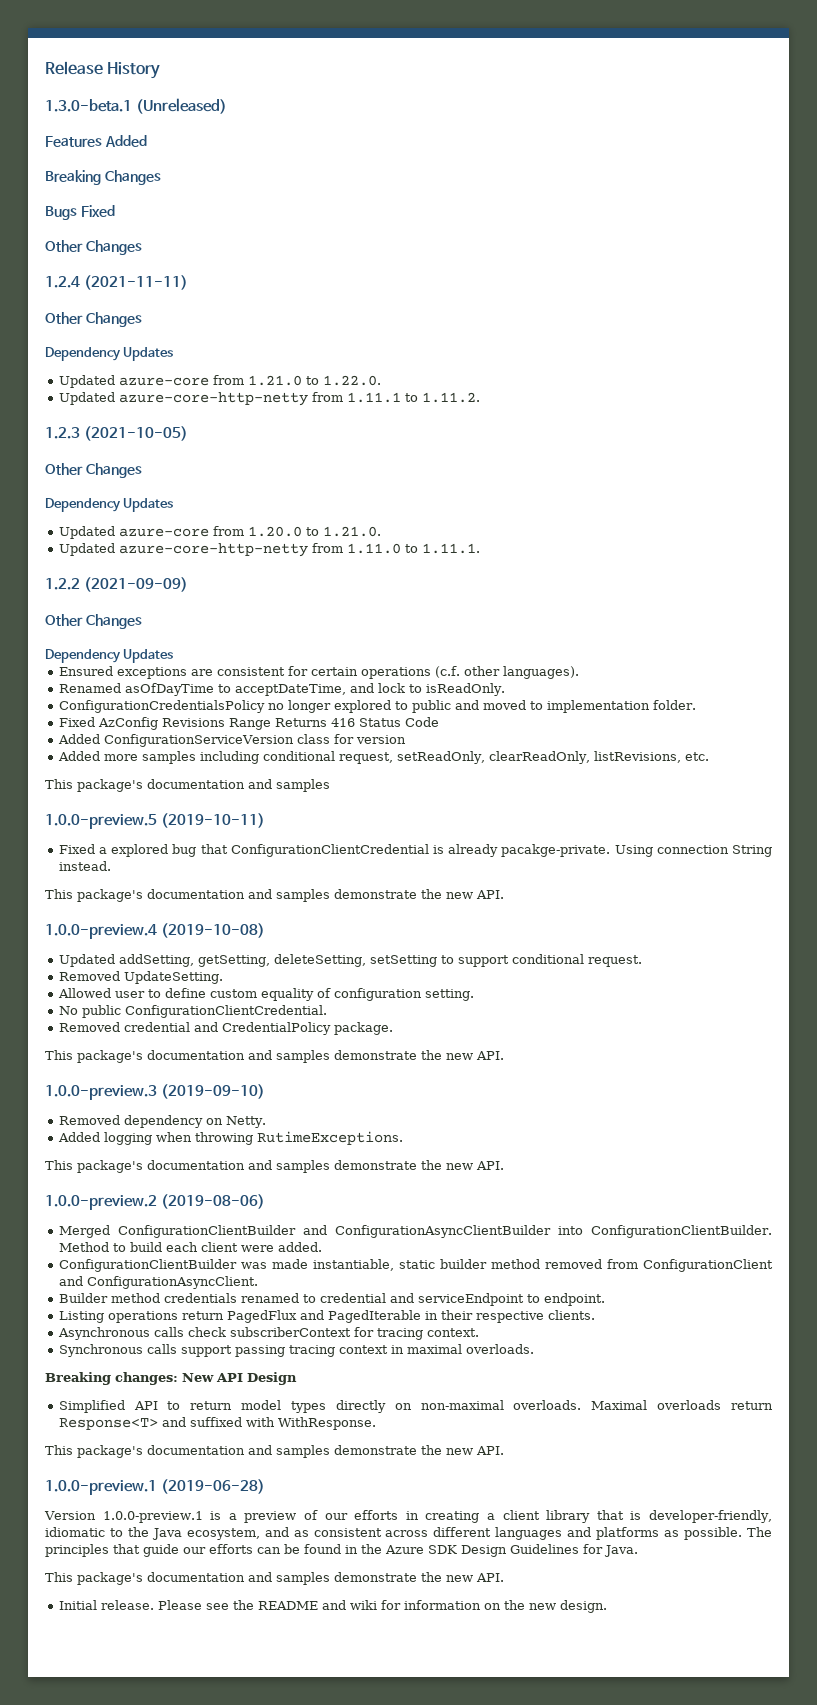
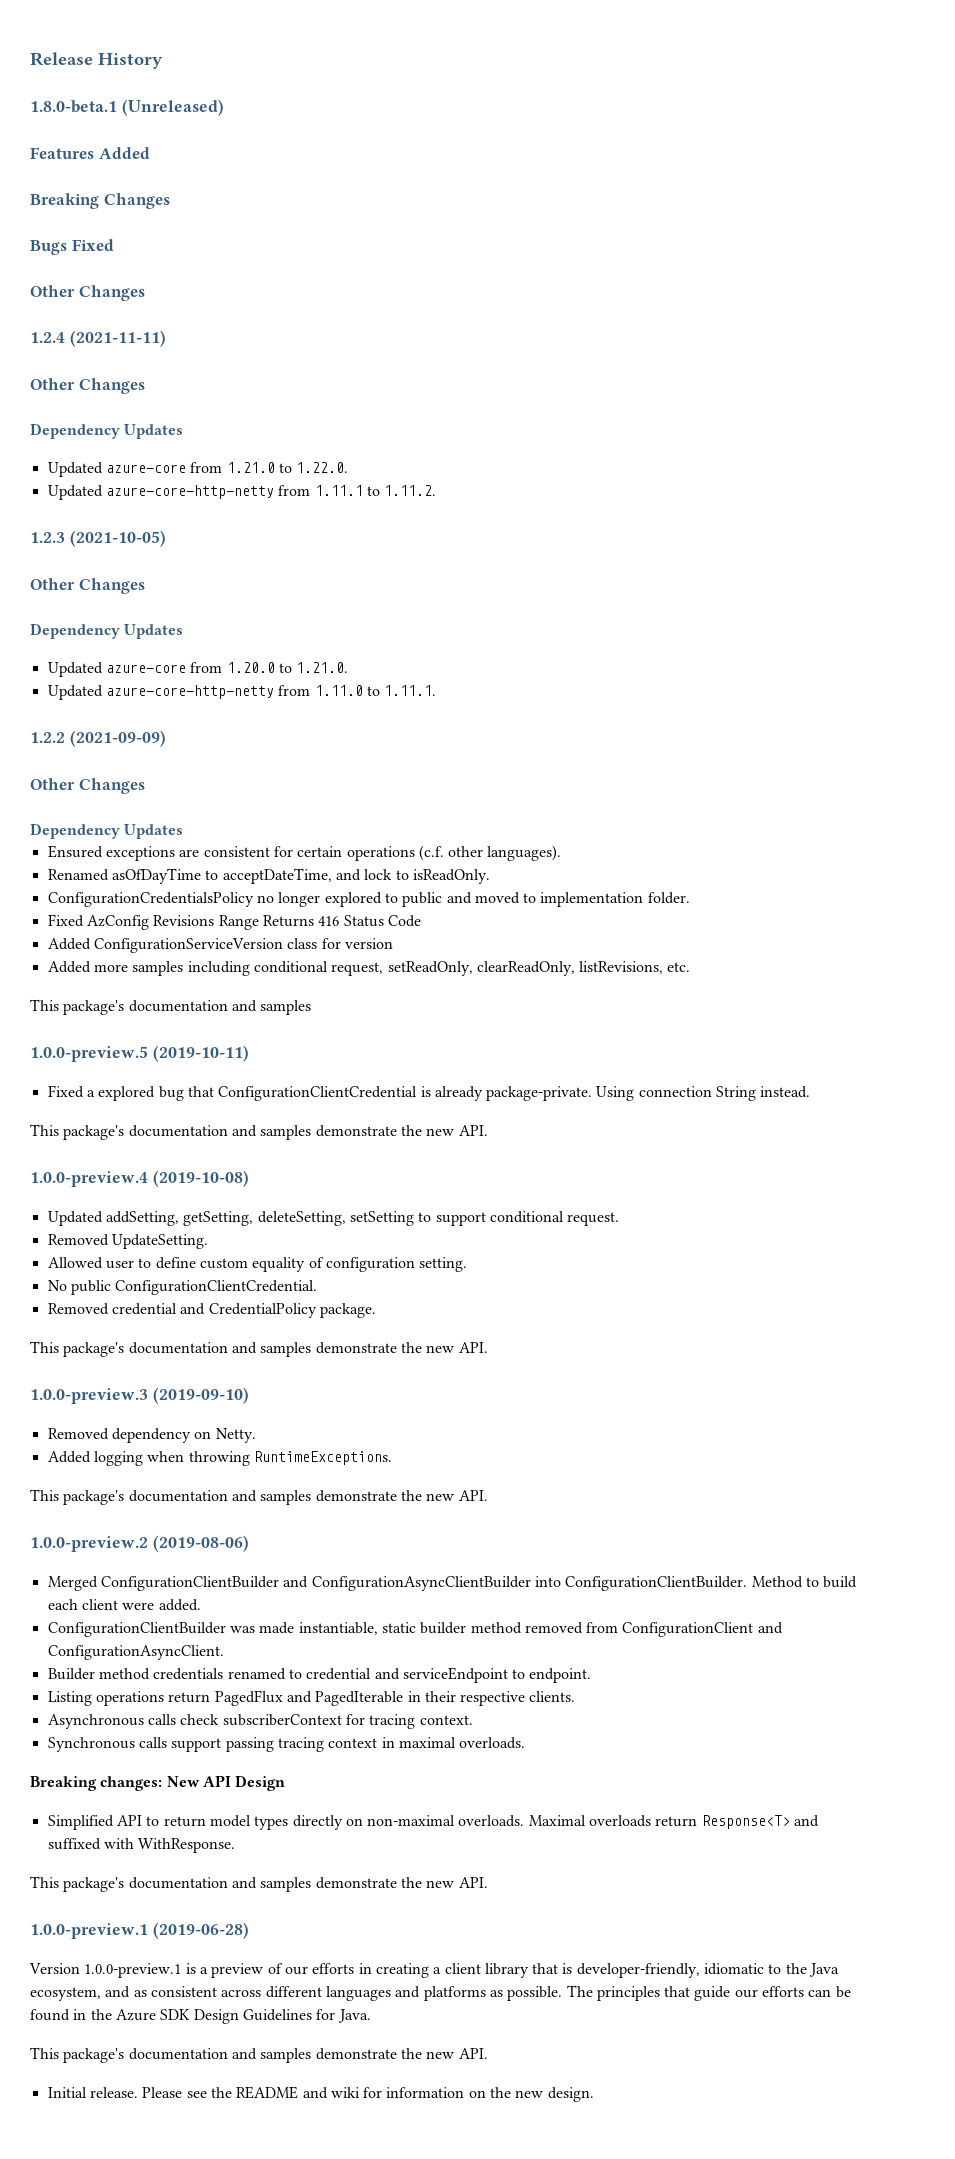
[45,99,132,112] 1.3.0-beta.1 -> [30,100,117,113] 1.8.0-beta.1
[501,844,611,857] pacakge-private. -> [486,1086,593,1101] package-private.
[256,1131,403,1145] RutimeExceptions. -> [253,1451,392,1465] RuntimeExceptions.

